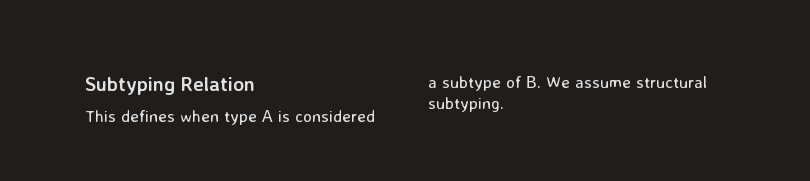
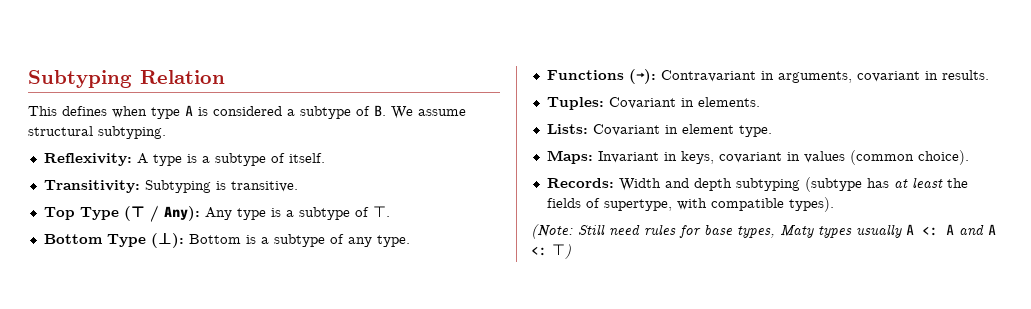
(504, 104) none -> [43,153,325,166] [43,180,298,193] [43,205,390,222] [43,233,410,248] [546,69,989,84] [546,97,760,110] [546,124,772,137] [546,150,969,165] [546,177,968,192] [546,197,834,212] [531,224,996,239] [531,244,571,259] // Reflexivity: A type is a subtype of itself. // Transitivity: Subtyping is transitive. // Top Type (⊤ / Any): Any type is a subtype of ⊤. // Bottom Type (⊥): Bottom is a subtype of any type. // Functions (→): Contravariant in arguments, covariant in results. // Tuples: Covariant in elements. // Lists: Covariant in element type. // Maps: Invariant in keys, covariant in values (common choice). // Records: Width and depth subtyping (subtype has at least the fields of supertype, with compatible types). // (Note: Still need rules for base types, Maty types usually A <: A and A <: ⊤)

